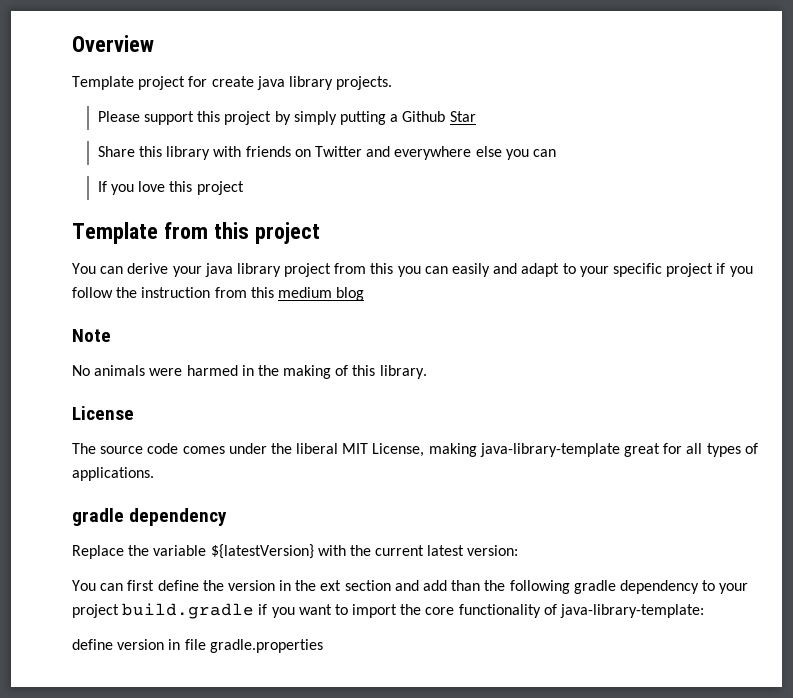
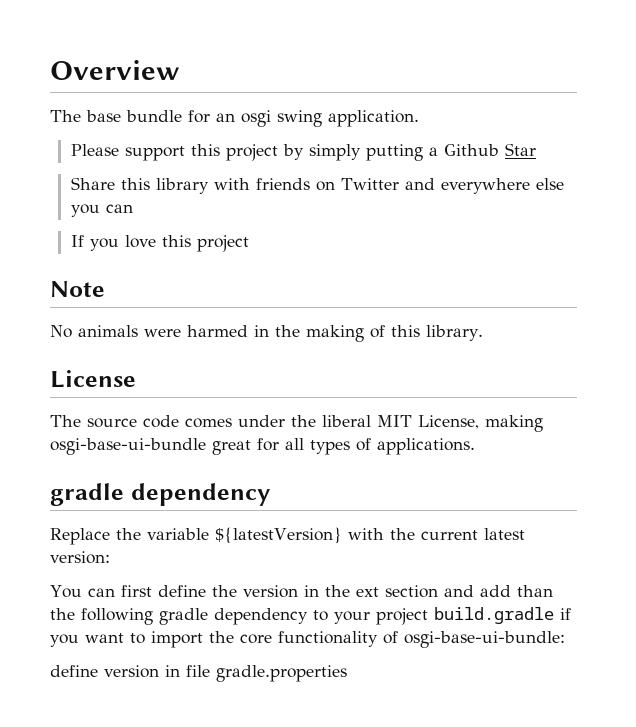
[72,76,393,90] Template project for create java library projects. -> [50,110,419,127] The base bundle for an osgi swing application.
[72,222,320,244] [72,263,753,277] [72,287,365,301] // Template from this project // You can derive your java library project from this you can easily and adapt to your specific project if you follow the instruction from this medium blog -> (249, 243) none
[479,443,620,457] java-library-template -> [50,438,206,455] osgi-base-ui-bundle
[560,604,705,618] java-library-template: -> [404,631,565,648] osgi-base-ui-bundle:

